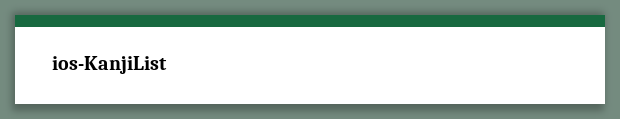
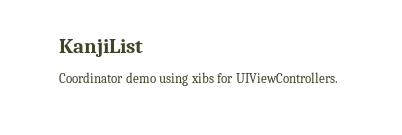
[52,56,167,74] ios-KanjiList -> [59,39,143,57] [59,72,338,86] KanjiList // Coordinator demo using xibs for UIViewControllers.

